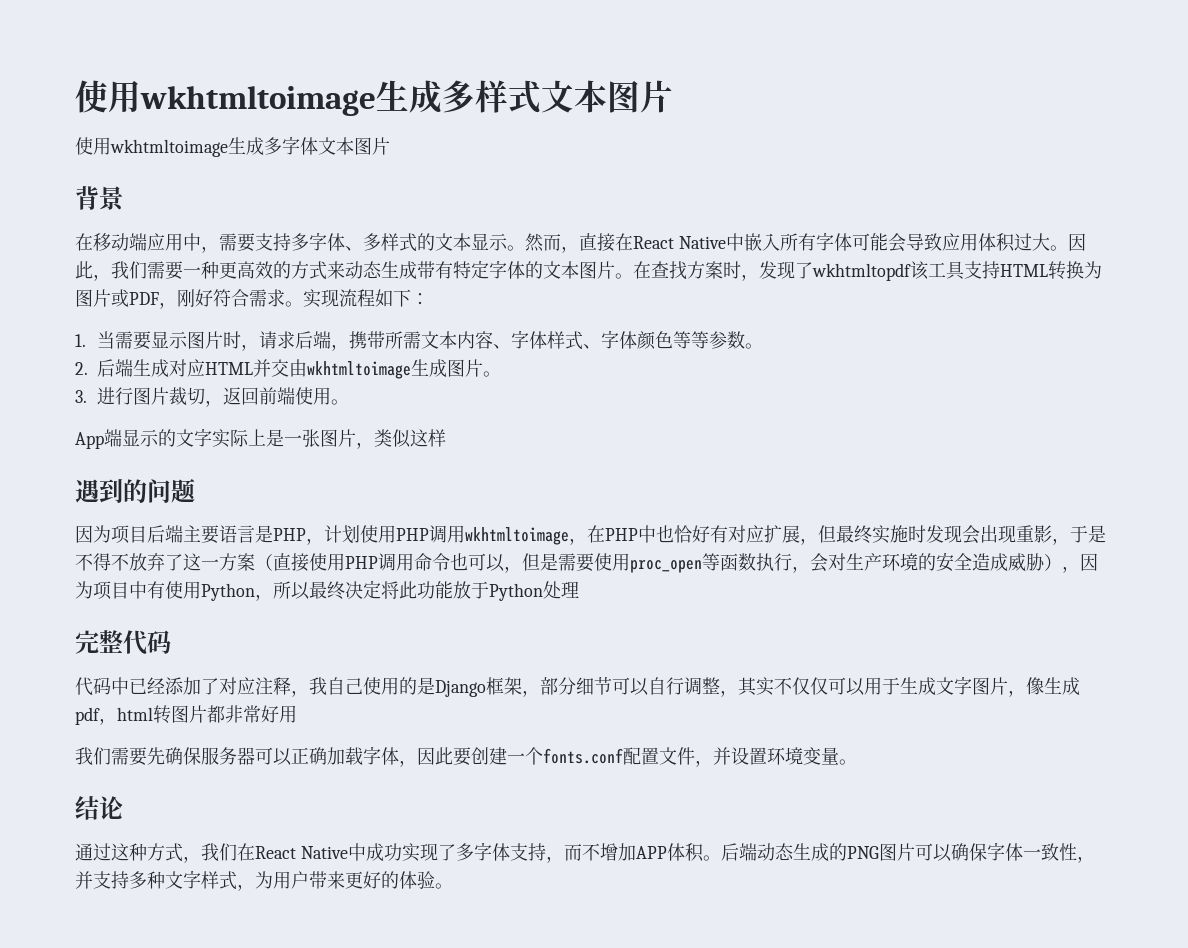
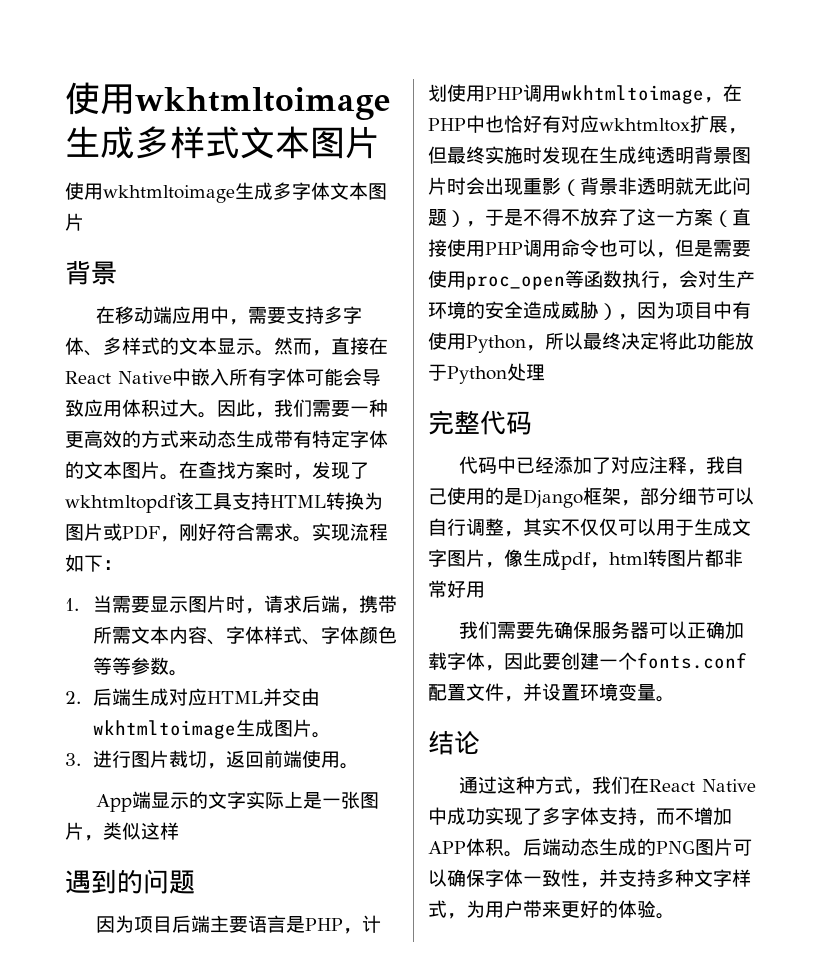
(764, 534) none -> [599,118,690,132] wkhtmltox
[962,525,1052,544] 会出现重影 -> [580,146,751,164] [428,177,751,196] [428,209,466,227] 在生成纯透明背景图片时会出现重影（背景非透明就无此问题）

